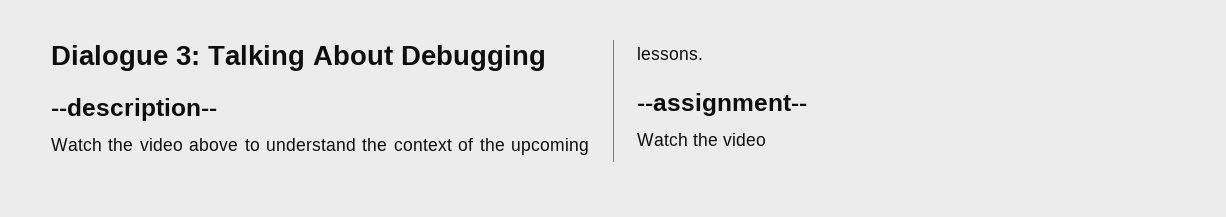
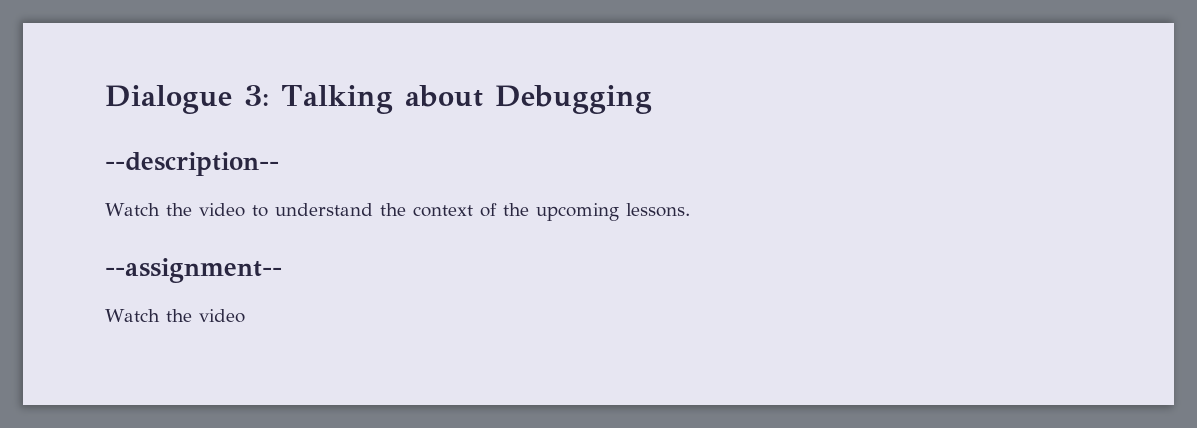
[313,45,393,65] About -> [404,85,483,107] about
[189,138,239,151] above -> (245, 210) none

